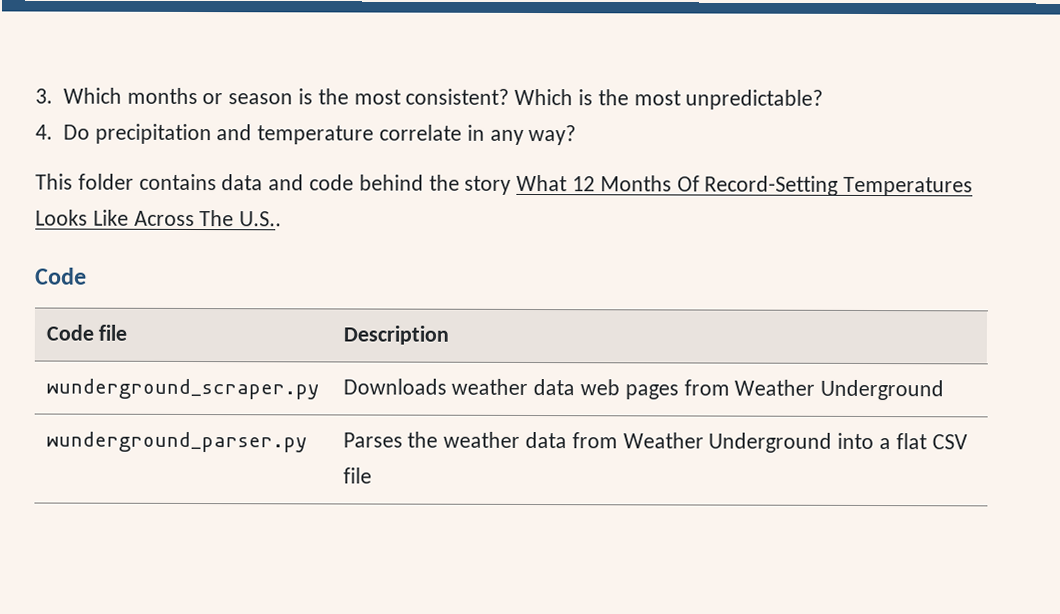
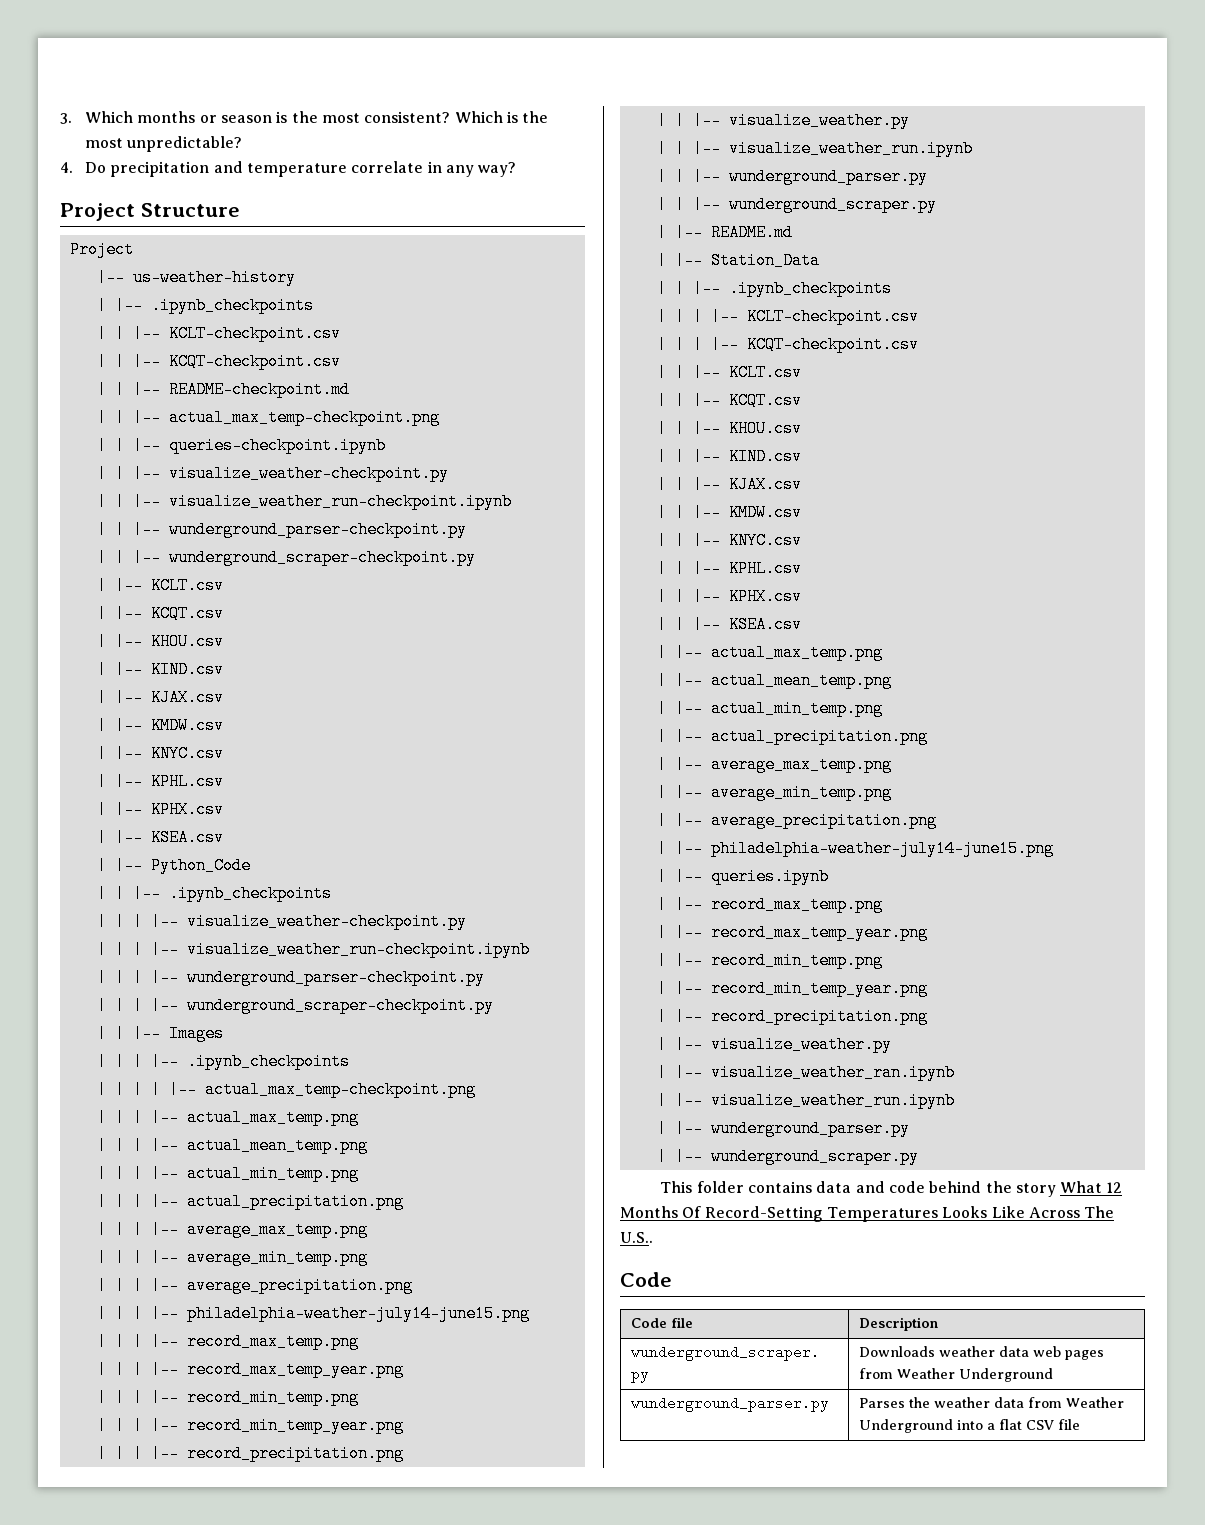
(577, 135) none -> [60,203,240,221] [69,241,134,258] [96,269,296,286] [96,297,314,314] [96,325,341,342] [96,353,341,370] [96,381,350,398] [96,409,440,426] [96,437,386,454] [96,465,449,482] [96,493,512,510] [96,521,467,538] [96,549,476,566] [96,577,224,594] [96,605,224,622] [96,633,224,650] [96,661,224,678] [96,689,224,706] [96,717,224,734] [96,745,224,762] [96,773,224,790] [96,801,224,818] [96,829,224,846] [96,857,251,874] [96,885,332,902] [96,913,467,930] [96,941,530,958] [96,969,485,986] [96,997,494,1014] [96,1025,224,1042] [96,1053,350,1070] [96,1081,476,1098] [96,1109,359,1126] [96,1137,368,1154] [96,1165,359,1182] [96,1193,404,1210] [96,1221,368,1238] [96,1249,368,1266] [96,1277,413,1294] [96,1305,530,1322] [96,1333,359,1350] [96,1361,404,1378] [96,1389,359,1406] [96,1417,404,1434] [96,1445,404,1462] [656,112,910,129] [656,140,973,157] [656,168,928,185] [656,196,937,213] [656,224,793,241] [656,252,820,269] [656,280,892,297] [656,308,919,325] [656,336,919,353] [656,364,802,381] [656,392,802,409] [656,420,802,437] [656,448,802,465] [656,476,802,493] [656,504,802,521] [656,532,802,549] [656,560,802,577] [656,588,802,605] [656,616,802,633] [656,644,883,661] [656,672,892,689] [656,700,883,717] [656,728,928,745] [656,756,892,773] [656,784,892,801] [656,812,937,829] [656,840,1054,857] [656,868,829,885] [656,896,883,913] [656,924,928,941] [656,952,883,969] [656,980,928,997] [656,1008,928,1025] [656,1036,892,1053] [656,1064,955,1081] [656,1092,955,1109] [656,1120,910,1137] [656,1148,919,1165] // Project Structure // Project // |-- us-weather-history // | |-- .ipynb_checkpoints // | | |-- KCLT-checkpoint.csv // | | |-- KCQT-checkpoint.csv // | | |-- README-checkpoint.md // | | |-- actual_max_temp-checkpoint.png // | | |-- queries-checkpoint.ipynb // | | |-- visualize_weather-checkpoint.py // | | |-- visualize_weather_run-checkpoint.ipynb // | | |-- wunderground_parser-checkpoint.py // | | |-- wunderground_scraper-checkpoint.py // | |-- KCLT.csv // | |-- KCQT.csv // | |-- KHOU.csv // | |-- KIND.csv // | |-- KJAX.csv // | |-- KMDW.csv // | |-- KNYC.csv // | |-- KPHL.csv // | |-- KPHX.csv // | |-- KSEA.csv // | |-- Python_Code // | | |-- .ipynb_checkpoints // | | | |-- visualize_weather-checkpoint.py // | | | |-- visualize_weather_run-checkpoint.ipynb // | | | |-- wunderground_parser-checkpoint.py // | | | |-- wunderground_scraper-checkpoint.py // | | |-- Images // | | | |-- .ipynb_checkpoints // | | | | |-- actual_max_temp-checkpoint.png // | | | |-- actual_max_temp.png // | | | |-- actual_mean_temp.png // | | | |-- actual_min_temp.png // | | | |-- actual_precipitation.png // | | | |-- average_max_temp.png // | | | |-- average_min_temp.png // | | | |-- average_precipitation.png // | | | |-- philadelphia-weather-july14-june15.png // | | | |-- record_max_temp.png // | | | |-- record_max_temp_year.png // | | | |-- record_min_temp.png // | | | |-- record_min_temp_year.png // | | | |-- record_precipitation.png // | | |-- visualize_weather.py // | | |-- visualize_weather_run.ipynb // | | |-- wunderground_parser.py // | | |-- wunderground_scraper.py // | |-- README.md // | |-- Station_Data // | | |-- .ipynb_checkpoints // | | | |-- KCLT-checkpoint.csv // | | | |-- KCQT-checkpoint.csv // | | |-- KCLT.csv // | | |-- KCQT.csv // | | |-- KHOU.csv // | | |-- KIND.csv // | | |-- KJAX.csv // | | |-- KMDW.csv // | | |-- KNYC.csv // | | |-- KPHL.csv // | | |-- KPHX.csv // | | |-- KSEA.csv // | |-- actual_max_temp.png // | |-- actual_mean_temp.png // | |-- actual_min_temp.png // | |-- actual_precipitation.png // | |-- average_max_temp.png // | |-- average_min_temp.png // | |-- average_precipitation.png // | |-- philadelphia-weather-july14-june15.png // | |-- queries.ipynb // | |-- record_max_temp.png // | |-- record_max_temp_year.png // | |-- record_min_temp.png // | |-- record_min_temp_year.png // | |-- record_precipitation.png // | |-- visualize_weather.py // | |-- visualize_weather_ran.ipynb // | |-- visualize_weather_run.ipynb // | |-- wunderground_parser.py // | |-- wunderground_scraper.py

